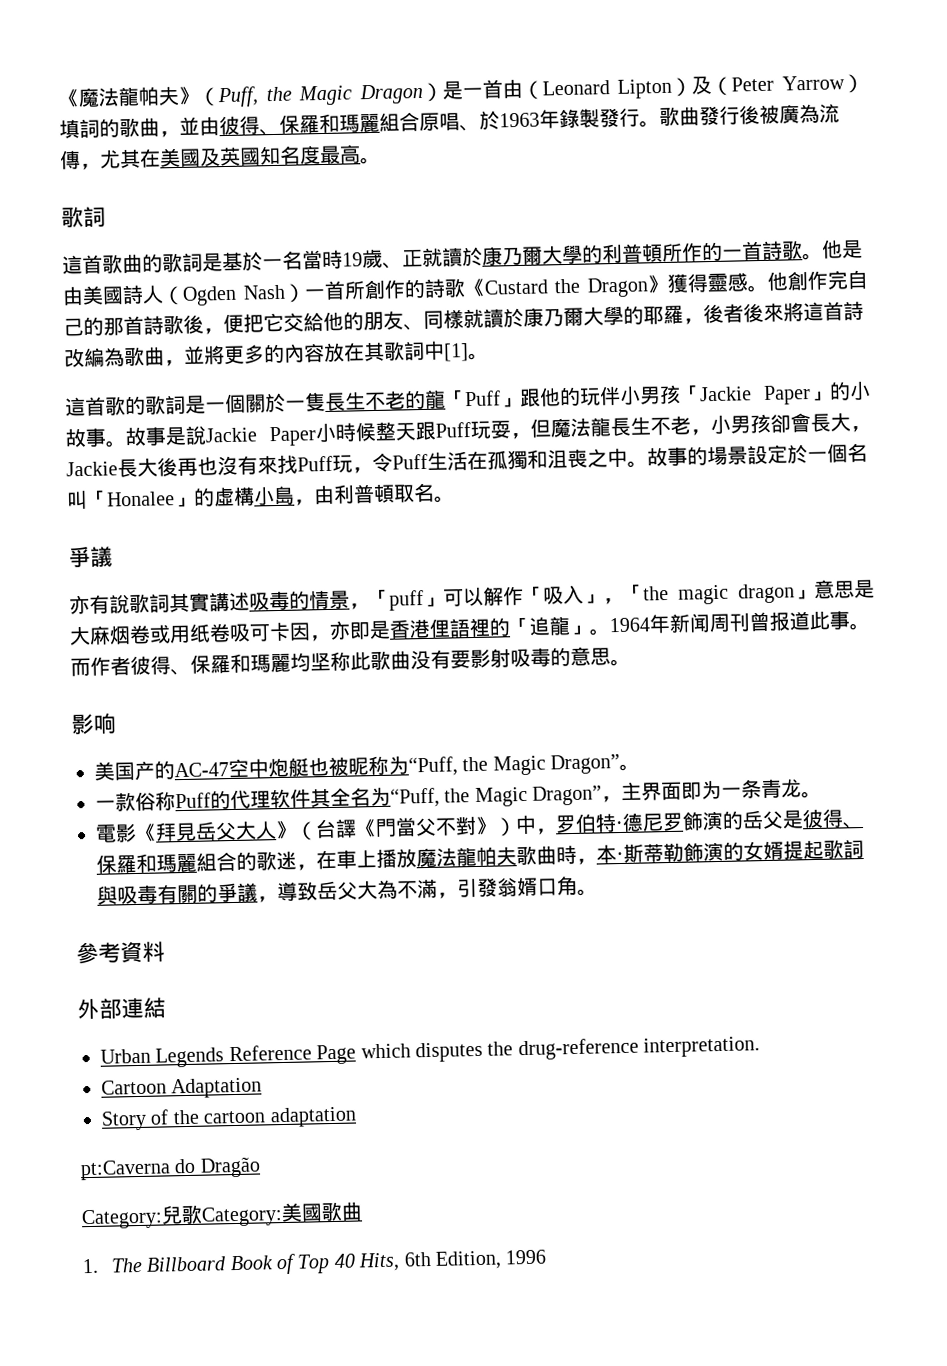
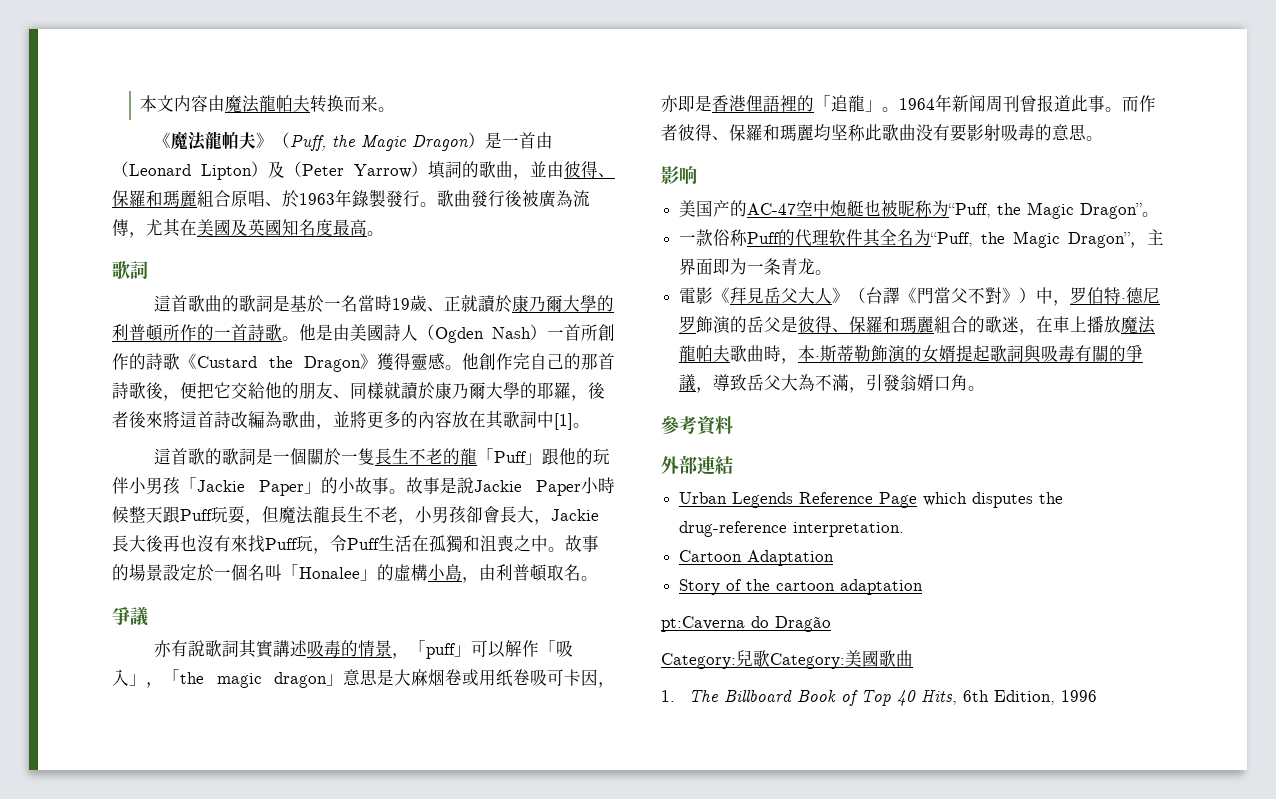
(58, 98) none -> [140,95,396,113] 本文内容由魔法龍帕夫转换而来。 //

